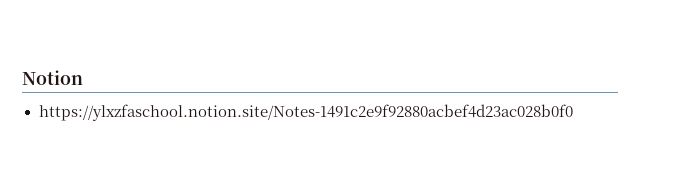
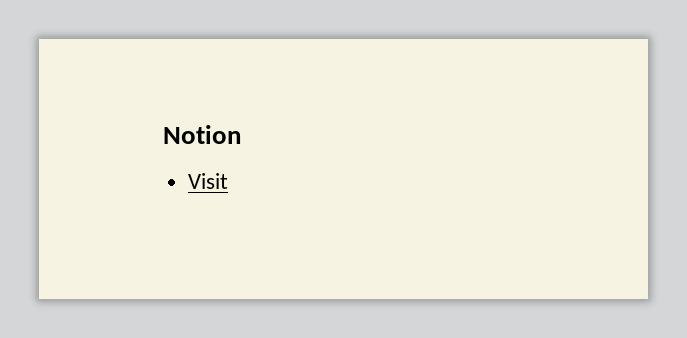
[38,104,573,121] https://ylxzfaschool.notion.site/Notes-1491c2e9f92880acbef4d23ac028b0f0 -> [188,173,229,189] Visit

